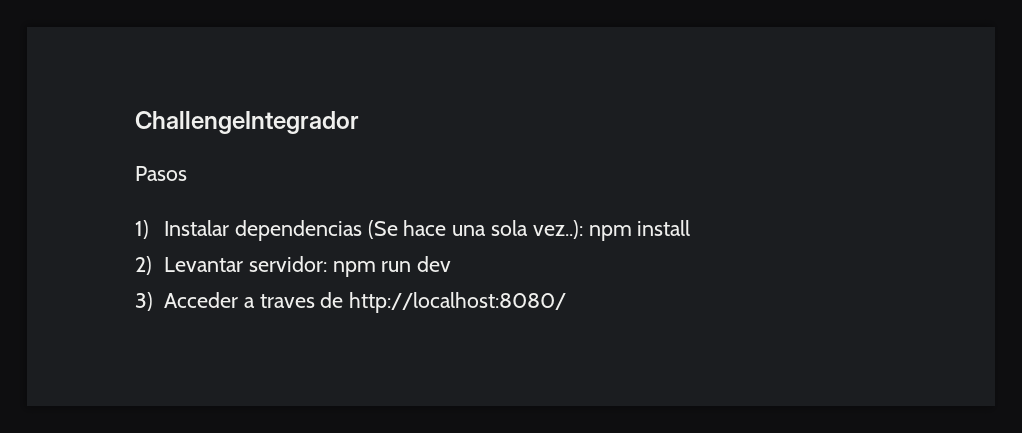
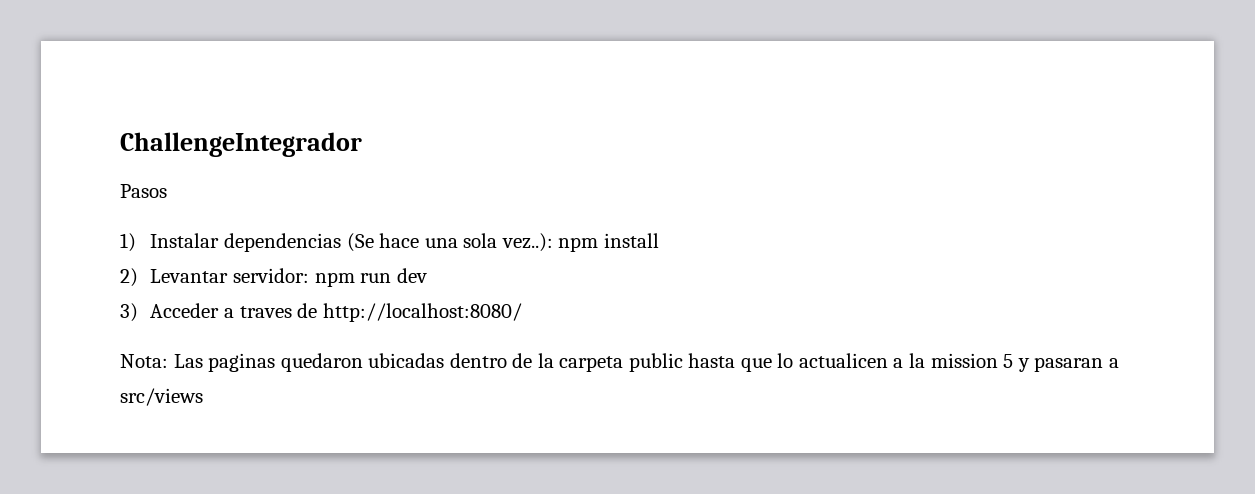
(567, 302) none -> [120,353,1119,372] [120,388,203,406] // Nota: Las paginas quedaron ubicadas dentro de la carpeta public hasta que lo actualicen a la mission 5 y pasaran a src/views

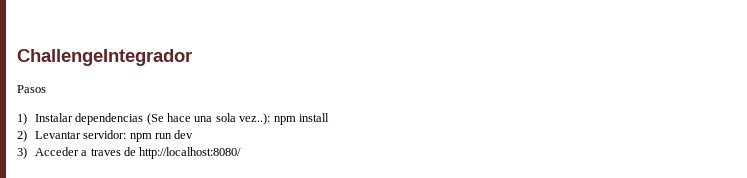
[120,353,1119,372] [120,388,203,406] // Nota: Las paginas quedaron ubicadas dentro de la carpeta public hasta que lo actualicen a la mission 5 y pasaran a src/views -> (242, 153) none

